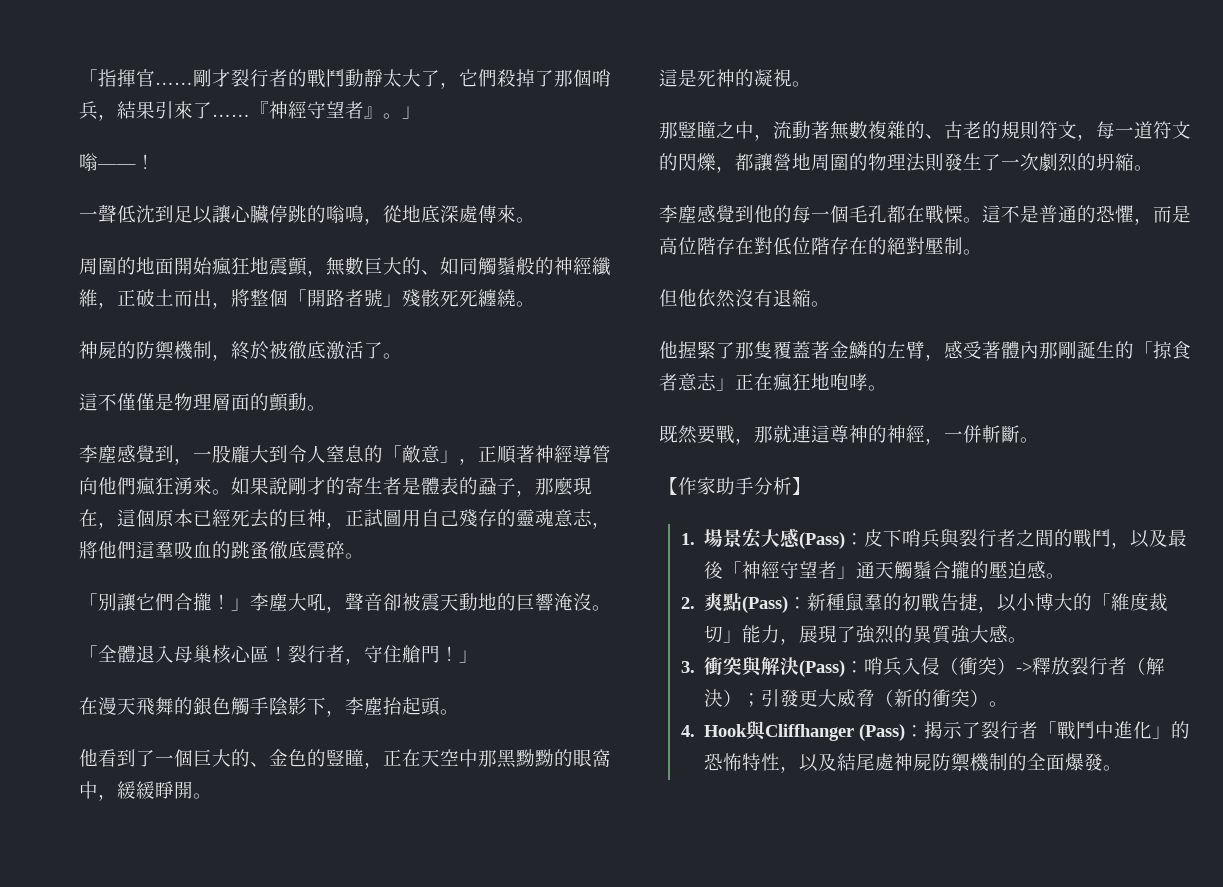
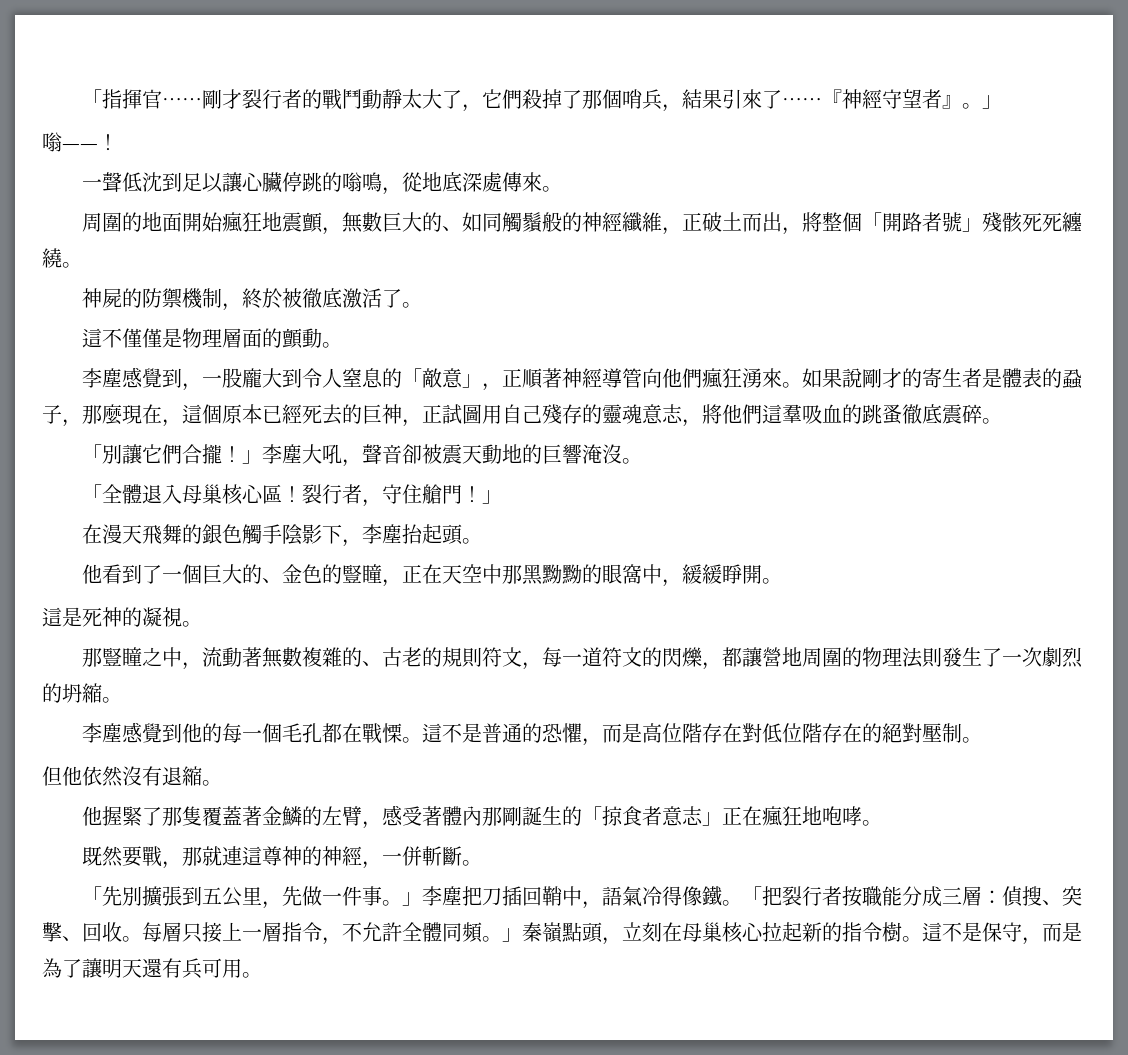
[659,477,811,495] [680,528,1187,549] [703,561,1065,580] [680,593,1168,613] [703,625,1027,645] [680,657,1165,677] [703,689,1008,708] [680,721,1190,741] [703,753,1103,773] 【作家助手分析】 // 1.場景宏大感(Pass)：皮下哨兵與裂行者之間的戰鬥，以及最後「神經守望者」通天觸鬚合攏的壓迫感。 // 2.爽點(Pass)：新種鼠羣的初戰告捷，以小博大的「維度裁切」能力，展現了強烈的異質強大感。 // 3.衝突與解決(Pass)：哨兵入侵（衝突）->釋放裂行者（解決）；引發更大威脅（新的衝突）。 // 4. Hook與Cliffhanger (Pass)：揭示了裂行者「戰鬥中進化」的恐怖特性，以及結尾處神屍防禦機制的全面爆發 -> [81,886,1082,909] [42,922,1082,945] [42,958,242,979] 「先別擴張到五公里，先做一件事。」李塵把刀插回鞘中，語氣冷得像鐵。「把裂行者按職能分成三層：偵搜、突擊、回收。每層只接上一層指令，不允許全體同頻。」秦嶺點頭，立刻在母巢核心拉起新的指令樹。這不是保守，而是為了讓明天還有兵可用

